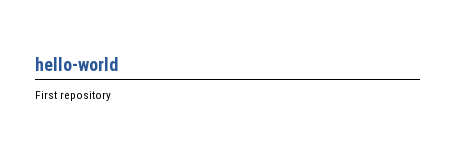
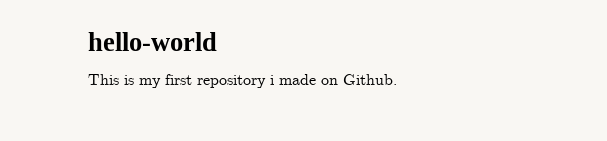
[35,91,112,101] First repository -> [88,74,397,88] This is my first repository i made on Github.

